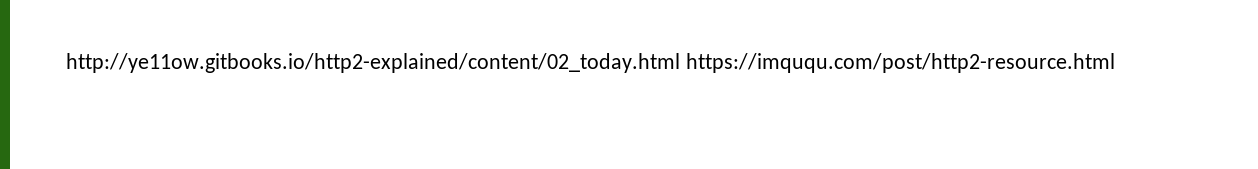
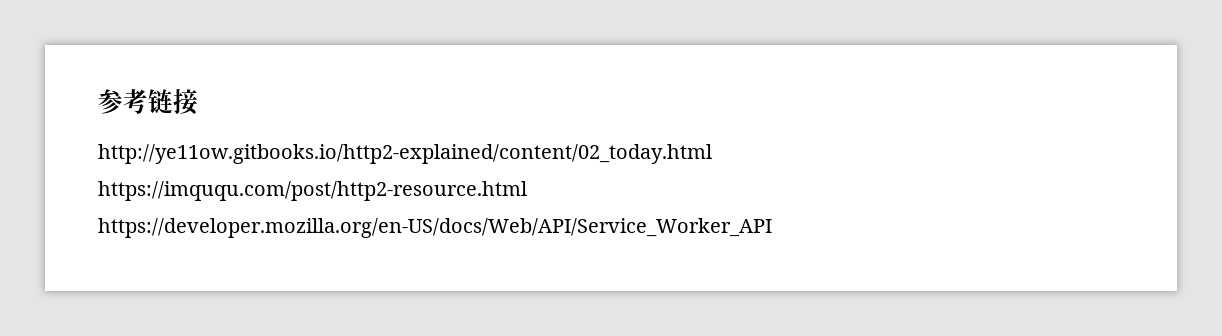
(66, 63) none -> [98,89,198,115] 参考链接 //
(680, 63) none -> (712, 154) //
(1115, 63) none -> [98,218,772,238] // https://developer.mozilla.org/en-US/docs/Web/API/Service_Worker_API

